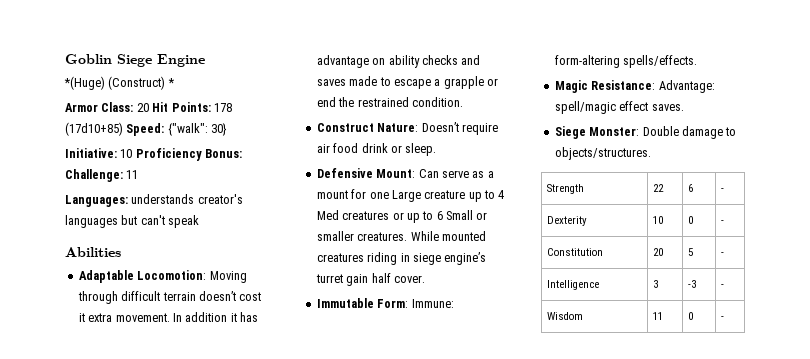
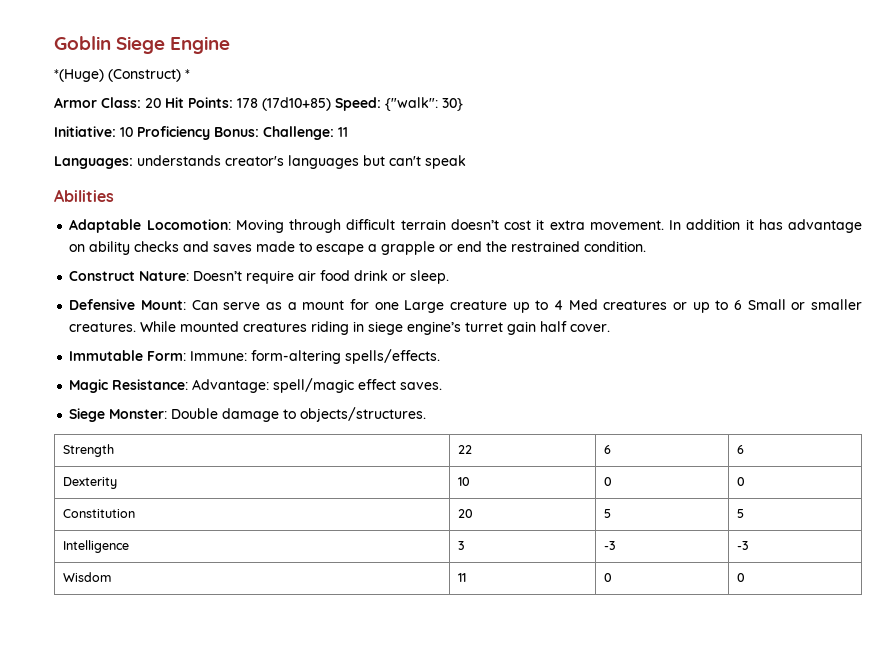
[721,188,725,192] - -> [736,445,744,454] 6
[721,220,725,224] - -> [736,477,745,486] 0
[721,252,725,256] - -> [736,509,744,518] 5
[721,284,725,288] - -> [736,541,749,550] -3
[721,316,725,320] - -> [736,573,745,582] 0

